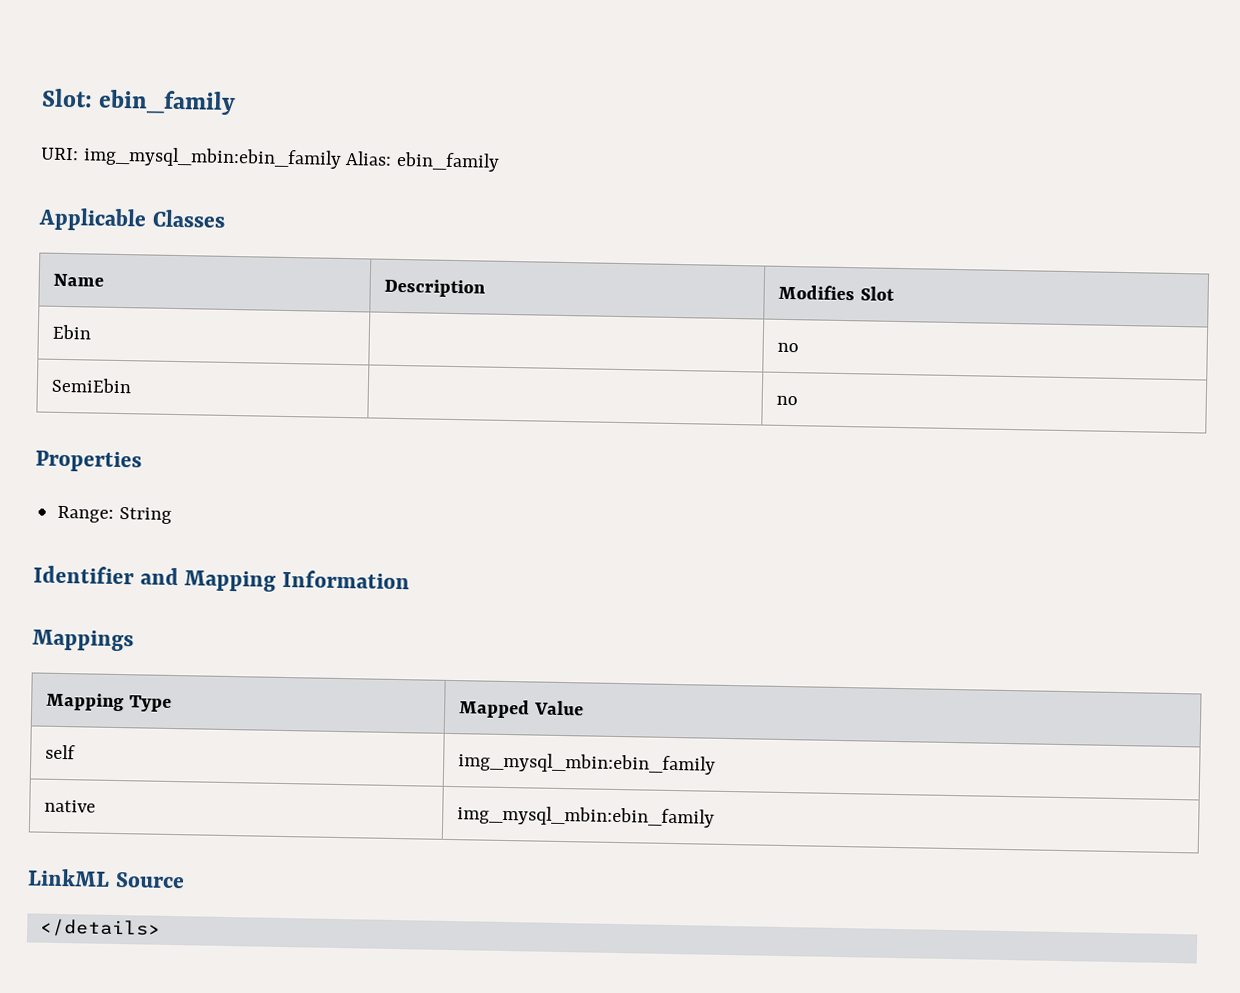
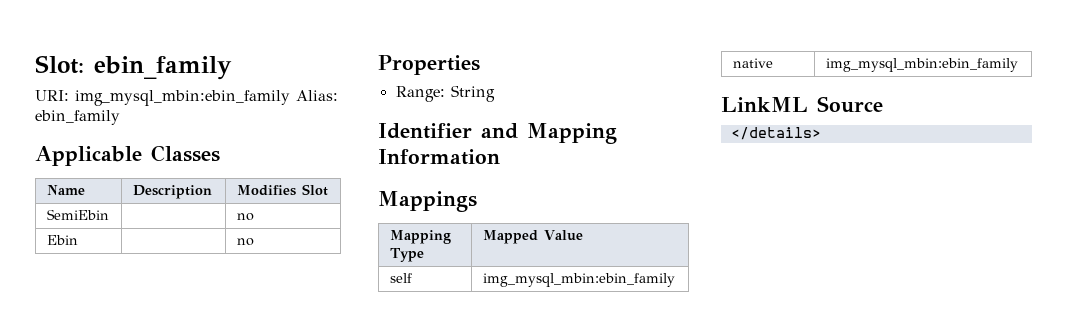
[52,324,92,340] [777,342,800,353] [51,377,133,394] Ebin | | no // SemiEbin -> [46,209,109,220] [236,213,254,221] [46,235,78,245] SemiEbin | | no // Ebin

